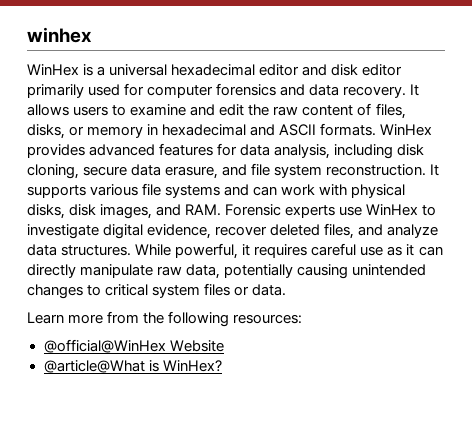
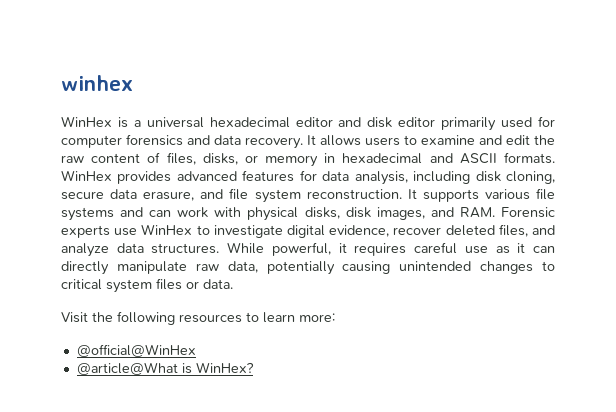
[27,311,303,327] Learn more from the following resources: -> [61,311,335,325] Visit the following resources to learn more:
[169,340,224,352] Website -> (196, 350) none

